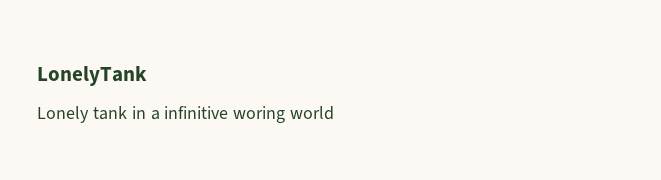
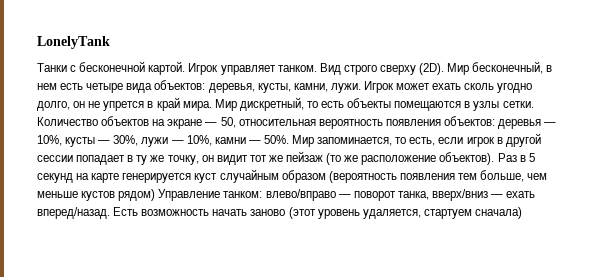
[37,106,335,123] Lonely tank in a infinitive woring world -> [37,61,553,75] [37,80,533,93] [37,97,534,111] [37,116,557,129] [37,133,541,147] [37,151,535,165] [37,169,548,183] [37,189,536,201] [37,207,522,219] Танки с бесконечной картой. Игрок управляет танком. Вид строго сверху (2D). Мир бесконечный, в нем есть четыре вида объектов: деревья, кусты, камни, лужи. Игрок может ехать сколь угодно долго, он не упрется в край мира. Мир дискретный, то есть объекты помещаются в узлы сетки. Количество объектов на экране — 50, относительная вероятность появления объектов: деревья — 10%, кусты — 30%, лужи — 10%, камни — 50%. Мир запоминается, то есть, если игрок в другой сессии попадает в ту же точку, он видит тот же пейзаж (то же расположение объектов). Раз в 5 секунд на карте генерируется куст случайным образом (вероятность появления тем больше, чем меньше кустов рядом) Управление танком: влево/вправо — поворот танка, вверх/вниз — ехать вперед/назад. Есть возможность начать заново (этот уровень удаляется, стартуем сначала)

